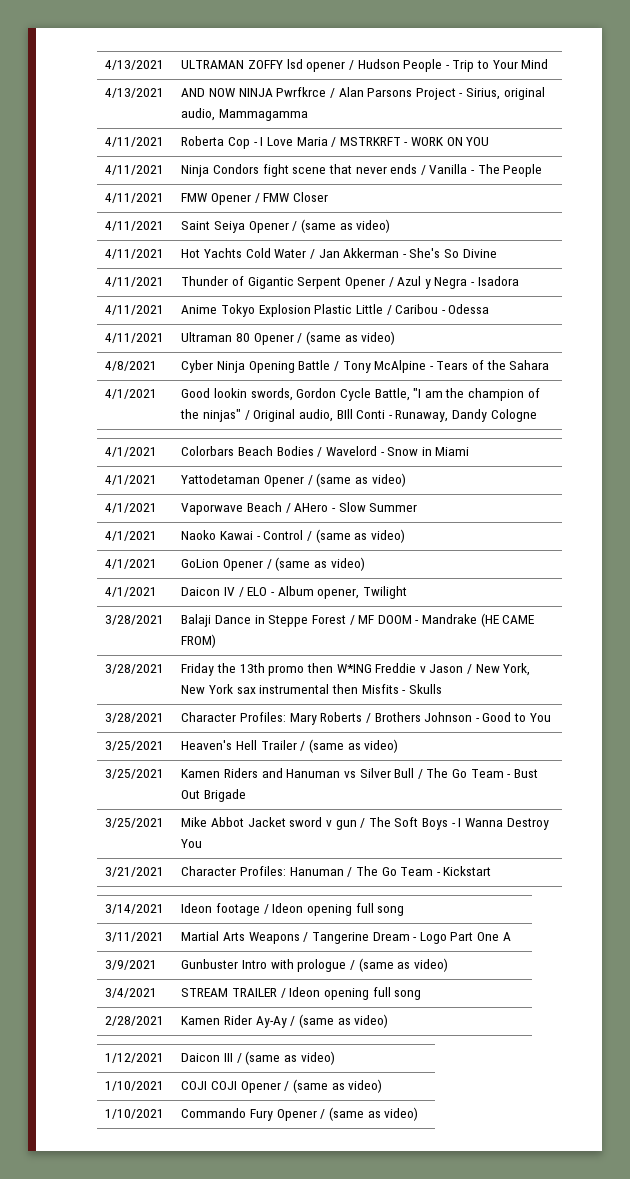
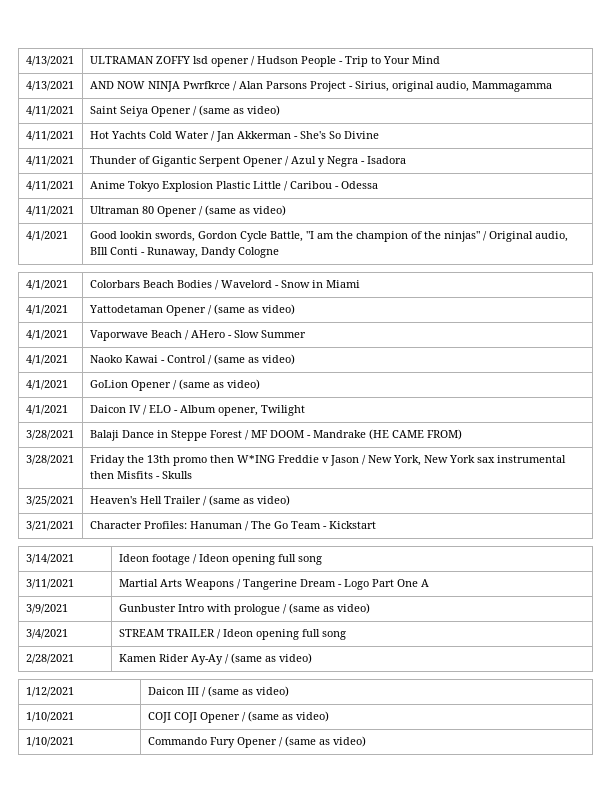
[105,137,165,147] [181,136,490,149] [105,165,165,175] [181,164,543,177] [105,193,165,203] [181,192,328,205] // 4/11/2021 | Roberta Cop - I Love Maria / MSTRKRFT - WORK ON YOU // 4/11/2021 | Ninja Condors fight scene that never ends / Vanilla - The People // 4/11/2021 | FMW Opener / FMW Closer -> (552, 86) none
[105,361,158,371] [181,360,550,373] // 4/8/2021 | Cyber Ninja Opening Battle / Tony McAlpine - Tears of the Sahara -> (286, 210) none
[105,713,165,723] [181,712,551,725] // 3/28/2021 | Character Profiles: Mary Roberts / Brothers Johnson - Good to You -> (192, 475) none
[105,769,165,779] [181,768,539,779] [181,789,246,802] [105,818,165,828] [181,817,549,830] [181,839,203,848] // 3/25/2021 | Kamen Riders and Hanuman vs Silver Bull / The Go Team - Bust Out Brigade // 3/25/2021 | Mike Abbot Jacket sword v gun / The Soft Boys - I Wanna Destroy You -> (290, 500) none

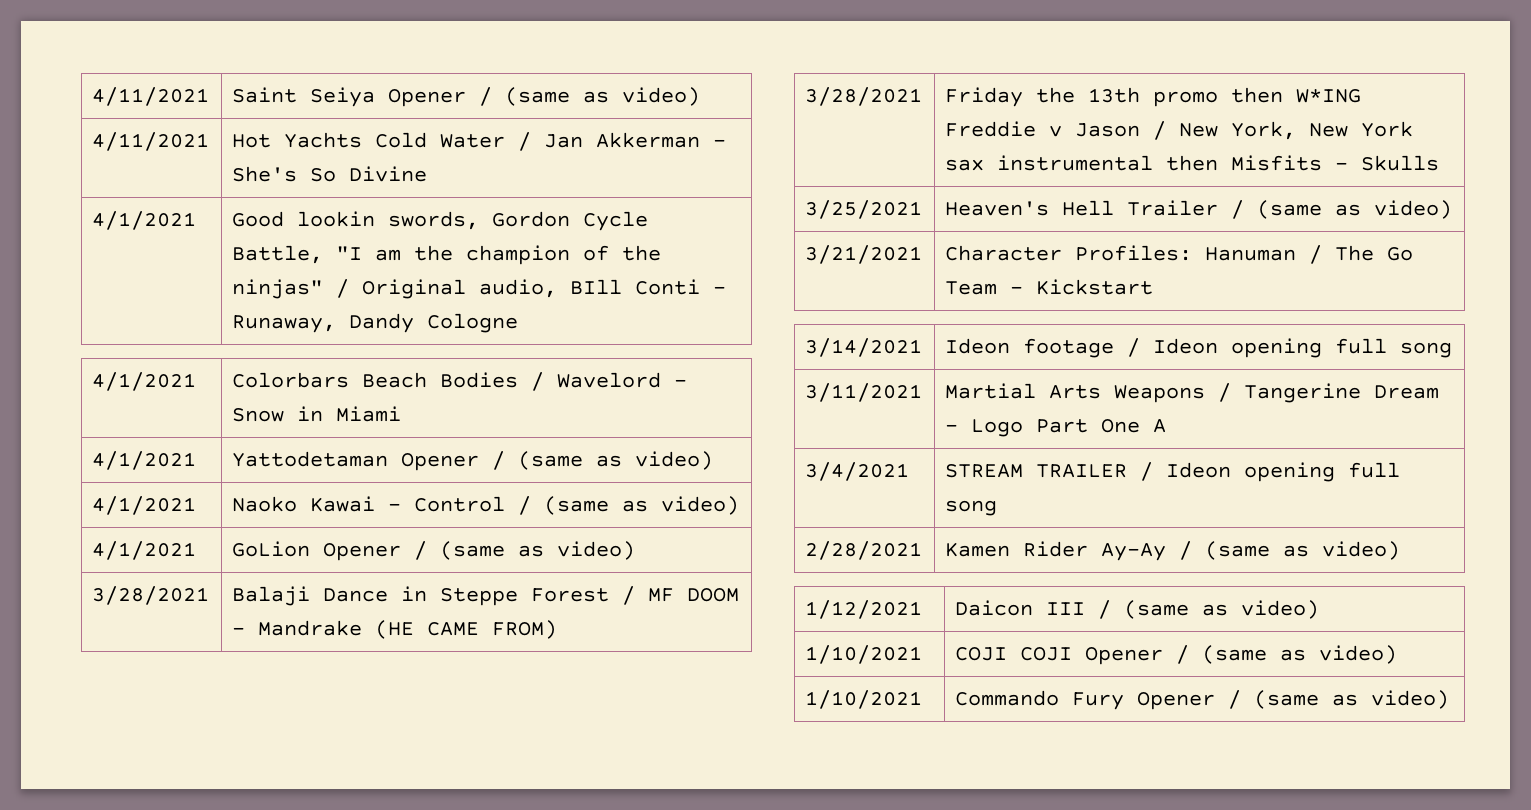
[25,56,74,66] [89,56,440,67] [25,81,74,91] [89,81,552,92] 4/13/2021 | ULTRAMAN ZOFFY lsd opener / Hudson People - Trip to Your Mind // 4/13/2021 | AND NOW NINJA Pwrfkrce / Alan Parsons Project - Sirius, original audio, Mammagamma // -> (92, 96) none
[25,156,74,166] [89,156,406,167] [25,181,74,191] [89,181,378,192] [25,206,74,216] [89,205,286,217] // 4/11/2021 | Thunder of Gigantic Serpent Opener / Azul y Negra - Isadora // 4/11/2021 | Anime Tokyo Explosion Plastic Little / Caribou - Odessa // 4/11/2021 | Ultraman 80 Opener / (same as video) -> (428, 174) none
[25,330,68,340] [89,330,306,341] // 4/1/2021 | Vaporwave Beach / AHero - Slow Summer -> (714, 460) none
[25,405,68,415] [89,405,305,416] // 4/1/2021 | Daicon IV / ELO - Album opener, Twilight -> (636, 550) none
[25,604,68,614] [118,603,370,615] // 3/9/2021 | Gunbuster Intro with prologue / (same as video) -> (1167, 426) none

